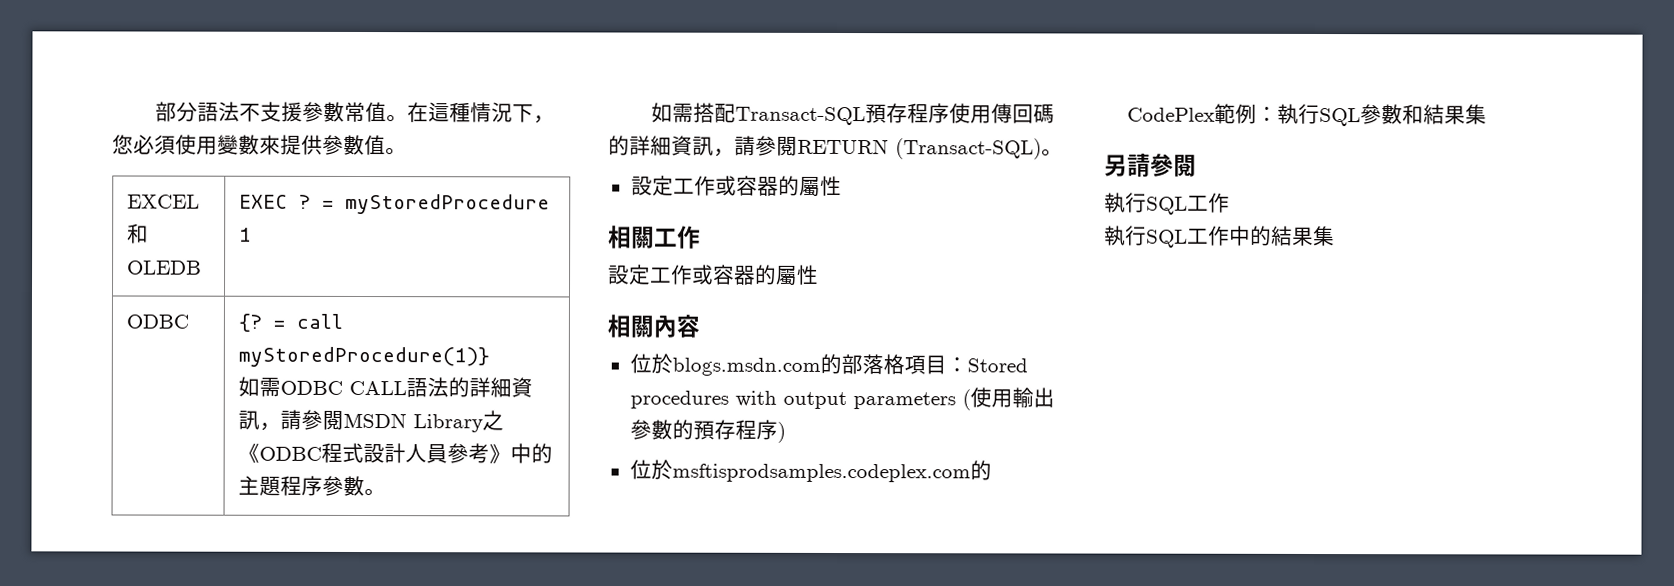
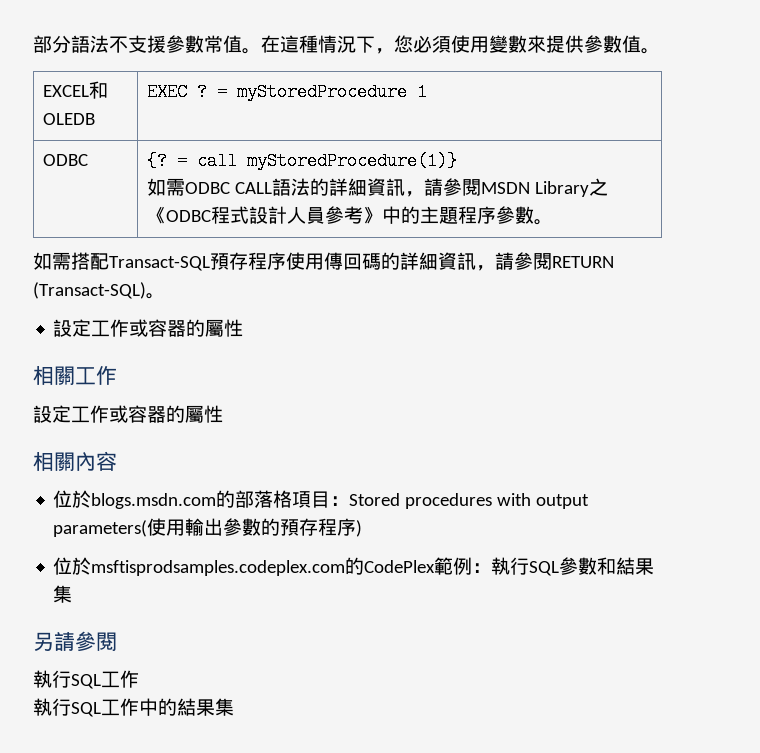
[852,389,971,411] parameters ( -> [53,520,148,537] parameters(

